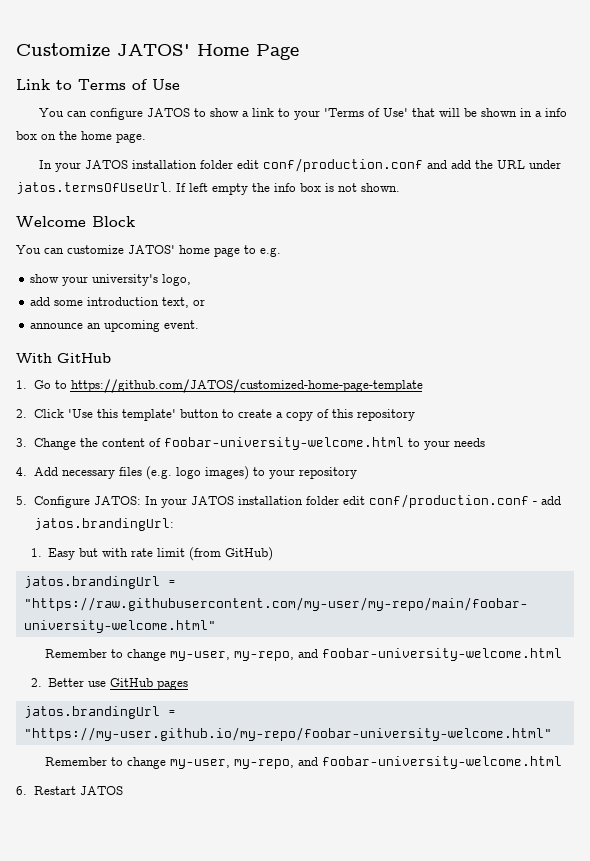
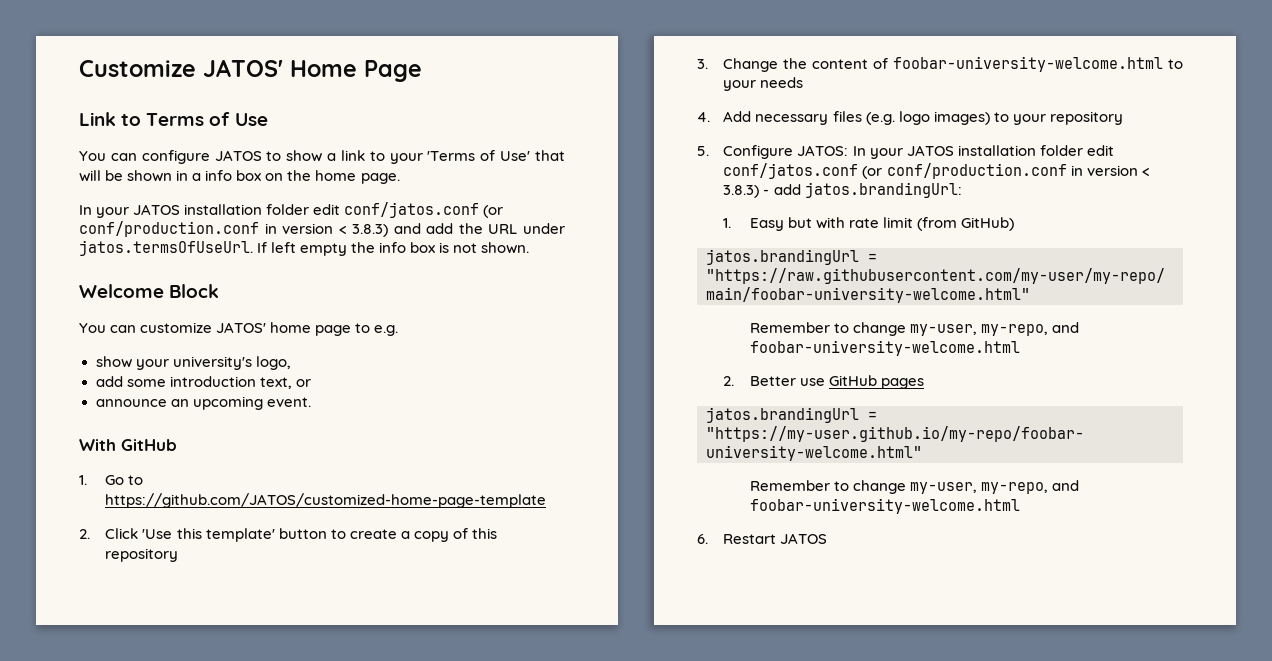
[263,158,424,172] conf/production.conf -> [344,202,504,218] [79,221,389,237] conf/jatos.conf (or conf/production.conf in version < 3.8.3)
[368,494,529,508] conf/production.conf -> [723,163,1150,179] [723,185,760,198] conf/jatos.conf (or conf/production.conf in version < 3.8.3)

